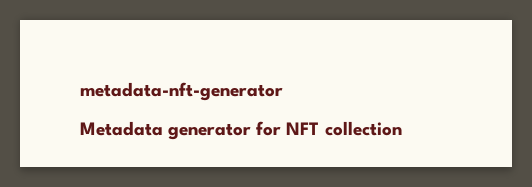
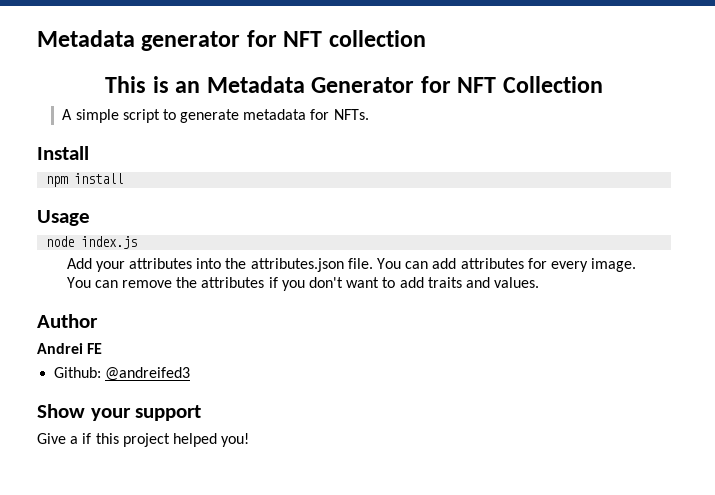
[80,82,283,101] metadata-nft-generator // -> (37, 38) none
(402, 128) none -> [105,76,603,93] [62,109,369,123] [37,146,89,160] [46,173,124,187] [37,210,90,226] [46,236,138,249] [66,258,637,272] [66,277,540,291] [37,314,98,328] [37,343,103,354] [54,367,191,381] [37,404,202,421] [37,433,250,447] // This is an Metadata Generator for NFT Collection // A simple script to generate metadata for NFTs. // Install // npm install // Usage // node index.js // Add your attributes into the attributes.json file. You can add attributes for every image. // You can remove the attributes if you don't want to add traits and values. // Author // Andrei FE // Github: @andreifed3 // Show your support // Give a if this project helped you!

